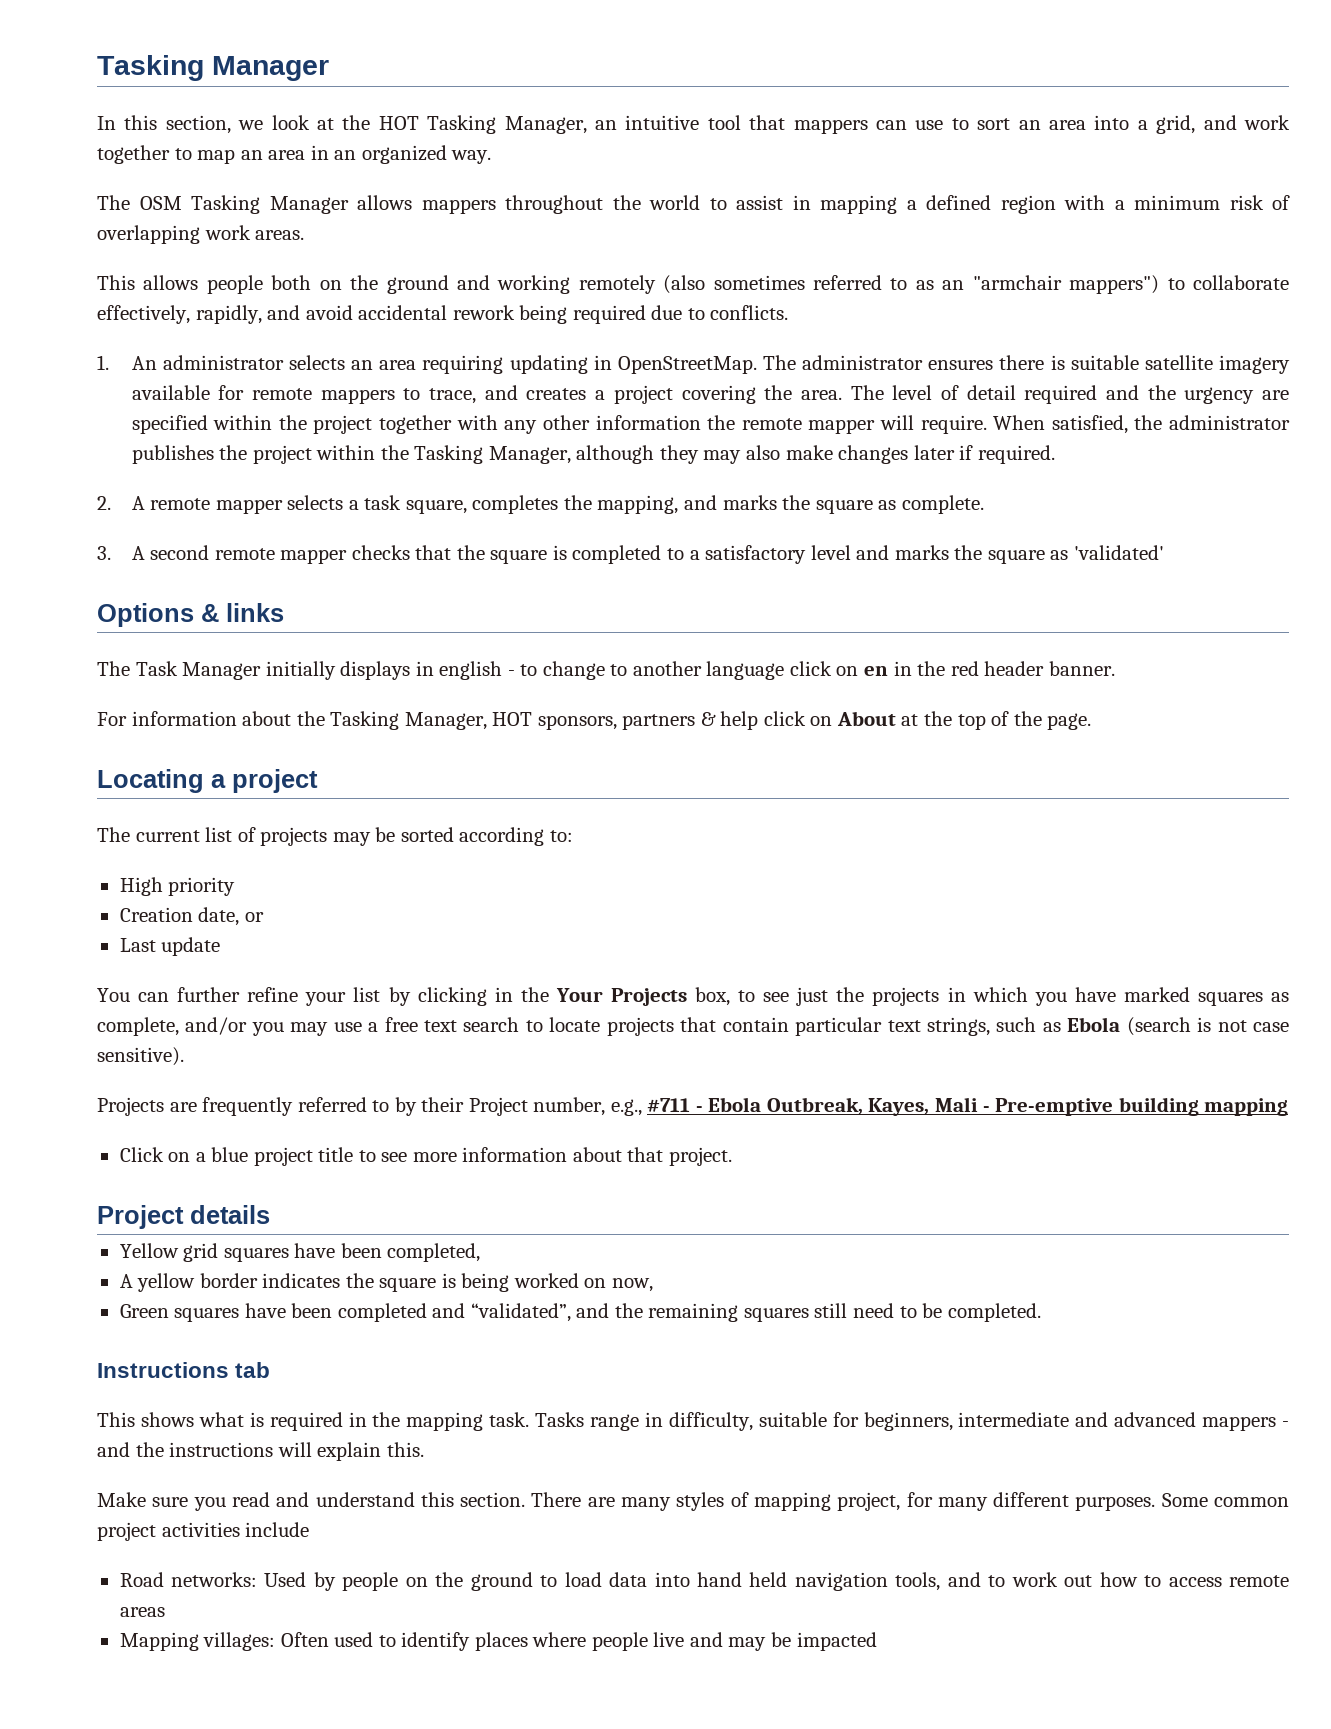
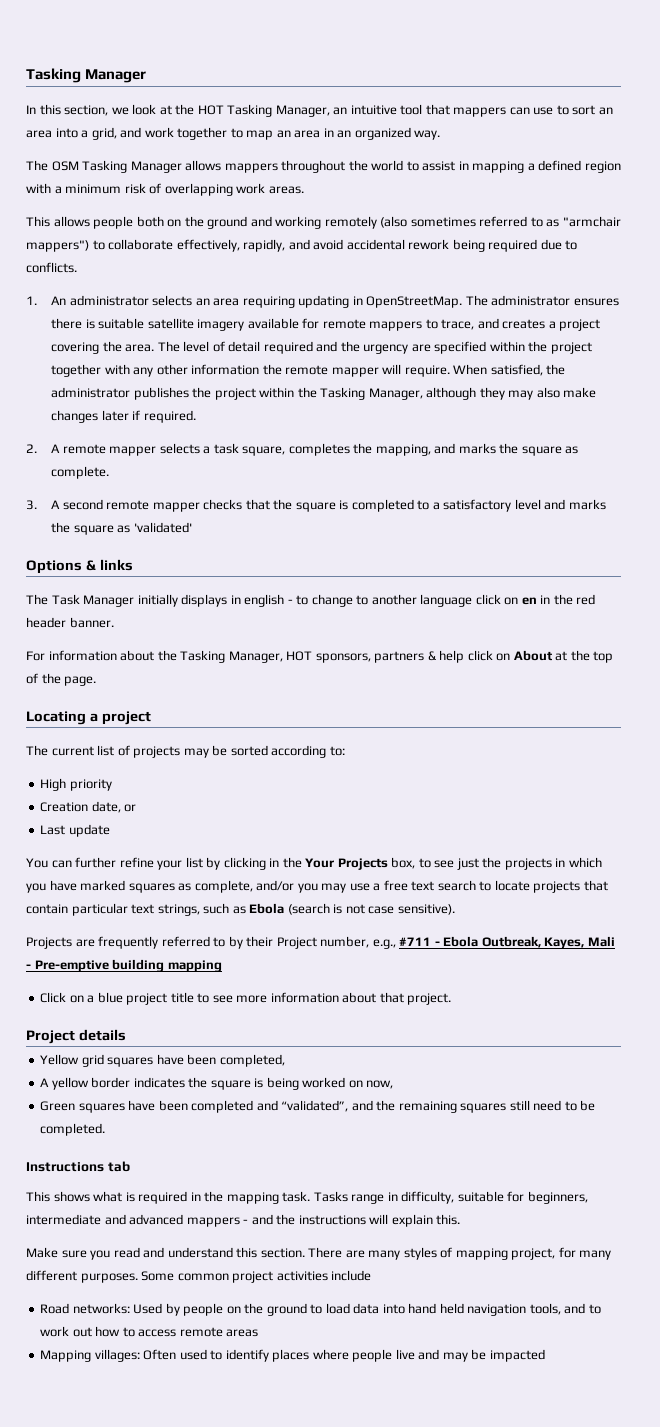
[942,280,965,290] an -> (560, 223) none

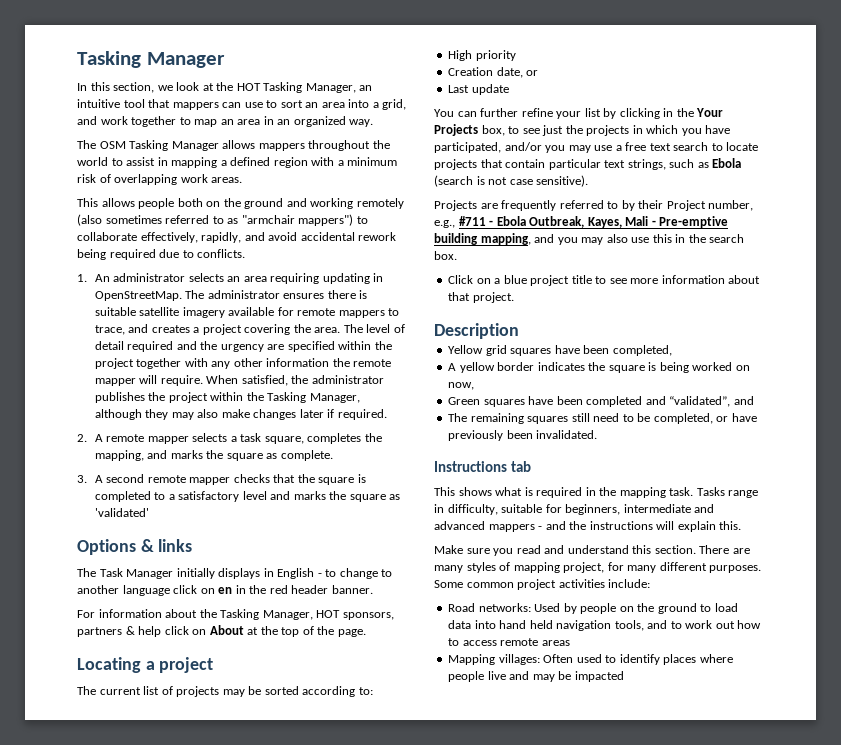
[244,594,285,607] english -> [277,568,315,579] English
[80,880,253,893] marked squares as complete, -> [434,142,501,153] participated,
[167,960,222,972] mapping -> [480,233,745,245] [434,251,457,260] mapping, and you may also use this in the search box.
[26,1029,126,1044] Project details -> [434,323,519,339] Description
[376,1100,396,1111] the -> [448,413,468,422] // The
[40,1123,106,1136] completed. -> [653,413,757,424] [448,430,598,441] completed, or have previously been invalidated.
[331,1270,372,1281] include -> [608,579,651,588] include:

